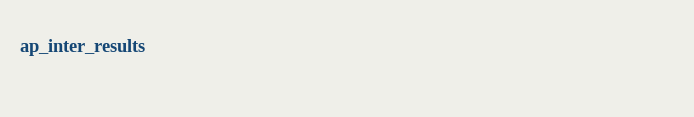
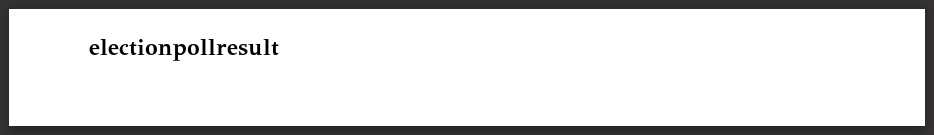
[20,39,145,56] ap_inter_results -> [89,39,279,61] electionpollresult

